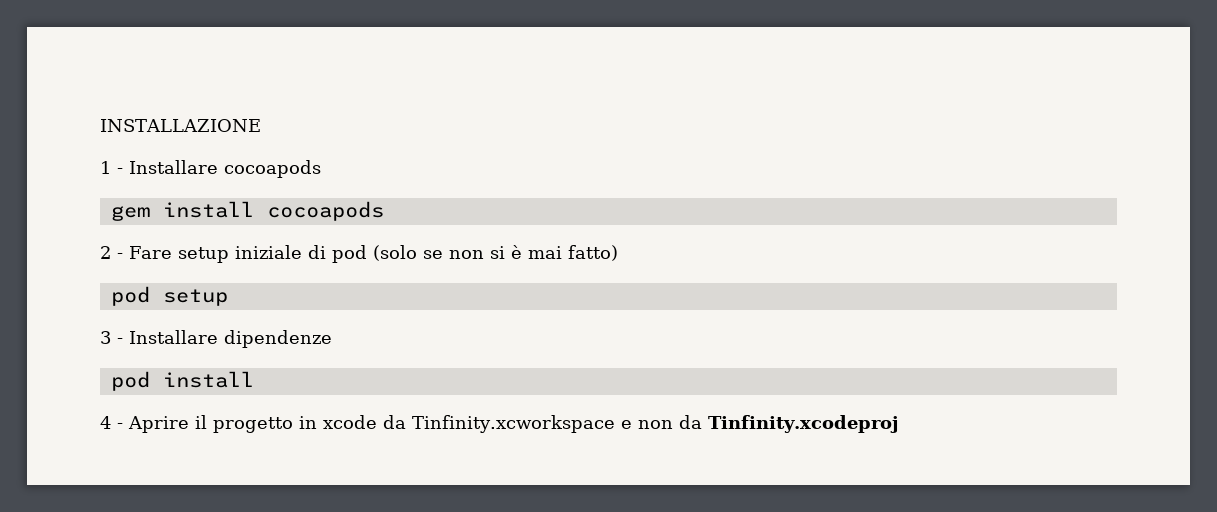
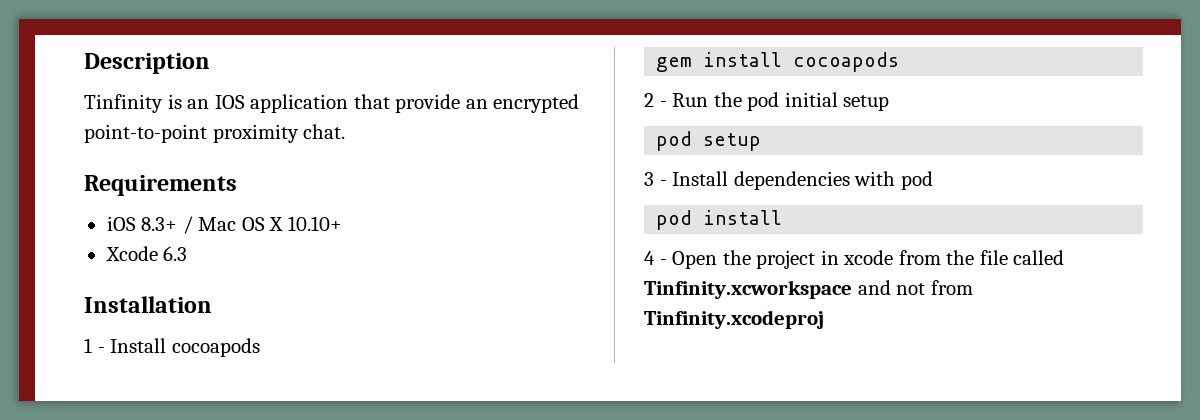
[100,119,261,132] INSTALLAZIONE -> [84,53,210,74] [84,94,580,113] [84,124,346,143] [84,175,237,196] [106,216,342,234] [105,246,188,261] [84,296,212,313] Description // Tinfinity is an IOS application that provide an encrypted point-to-point proximity chat. // Requirements // iOS 8.3+ / Mac OS X 10.10+ // Xcode 6.3 // Installation
[129,160,218,174] Installare -> [110,338,167,353] Install
[129,245,618,263] Fare setup iniziale di pod (solo se non si è mai fatto) -> [672,92,890,111] Run the pod initial setup
[129,330,332,348] Installare dipendenze -> [672,171,933,190] Install dependencies with pod
[128,415,702,433] Aprire il progetto in xcode da Tinfinity.xcworkspace e non da -> [672,250,1065,269] [644,280,973,299] Open the project in xcode from the file called Tinfinity.xcworkspace and not from

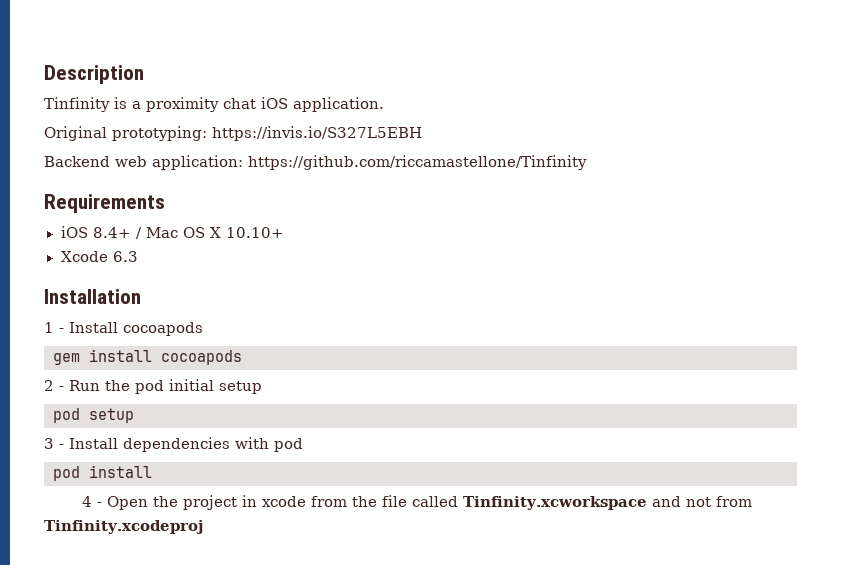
[187,94,580,113] [84,124,346,143] an IOS application that provide an encrypted point-to-point proximity chat. -> [132,97,384,112] [44,126,422,141] [44,155,587,170] a proximity chat iOS application. // Original prototyping: https://invis.io/S327L5EBH // Backend web application: https://github.com/riccamastellone/Tinfinity
[141,217,178,231] 8.3+ -> [92,227,131,238] 8.4+

